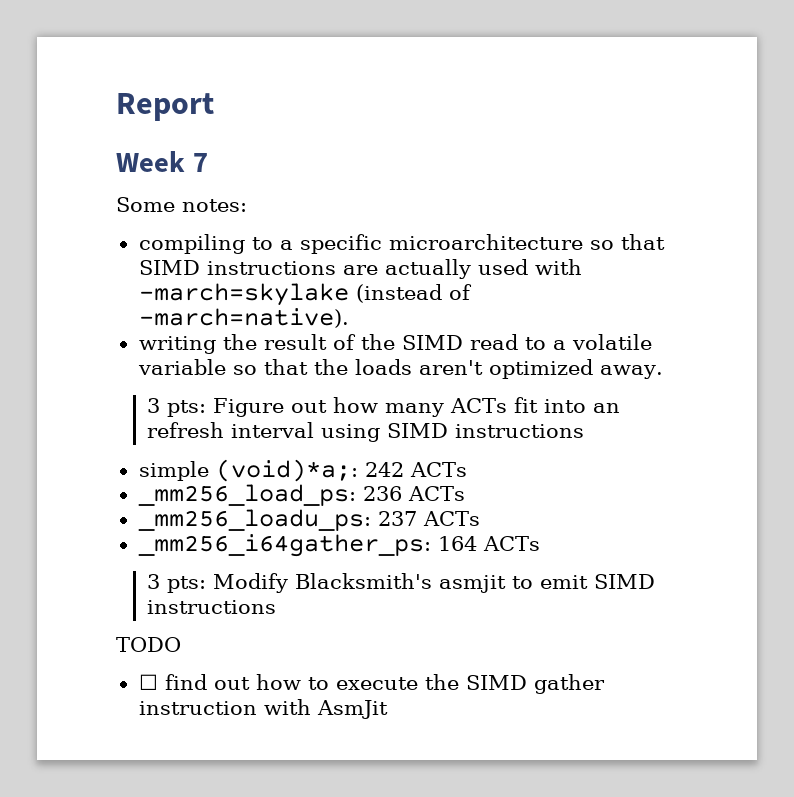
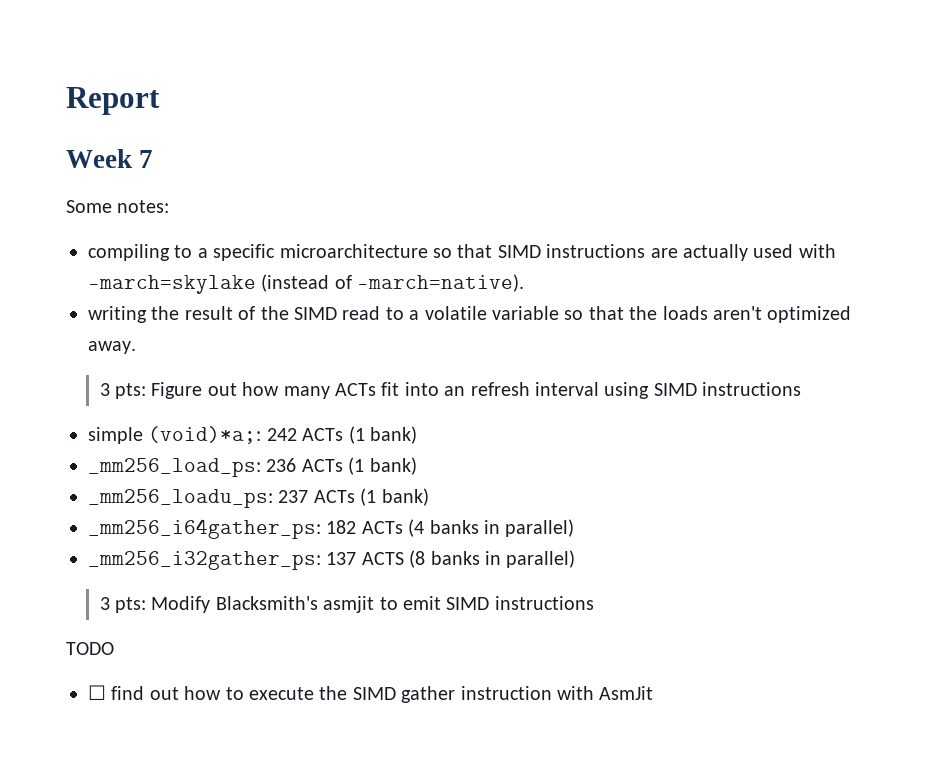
(467, 469) none -> [348,426,417,444] (1 bank)
(465, 493) none -> [348,457,417,475] (1 bank)
(480, 518) none -> [360,488,429,506] (1 bank)
[437,536,540,551] 164 ACTs -> [326,519,575,537] [88,550,576,570] 182 ACTs (4 banks in parallel) // _mm256_i32gather_ps: 137 ACTS (8 banks in parallel)

